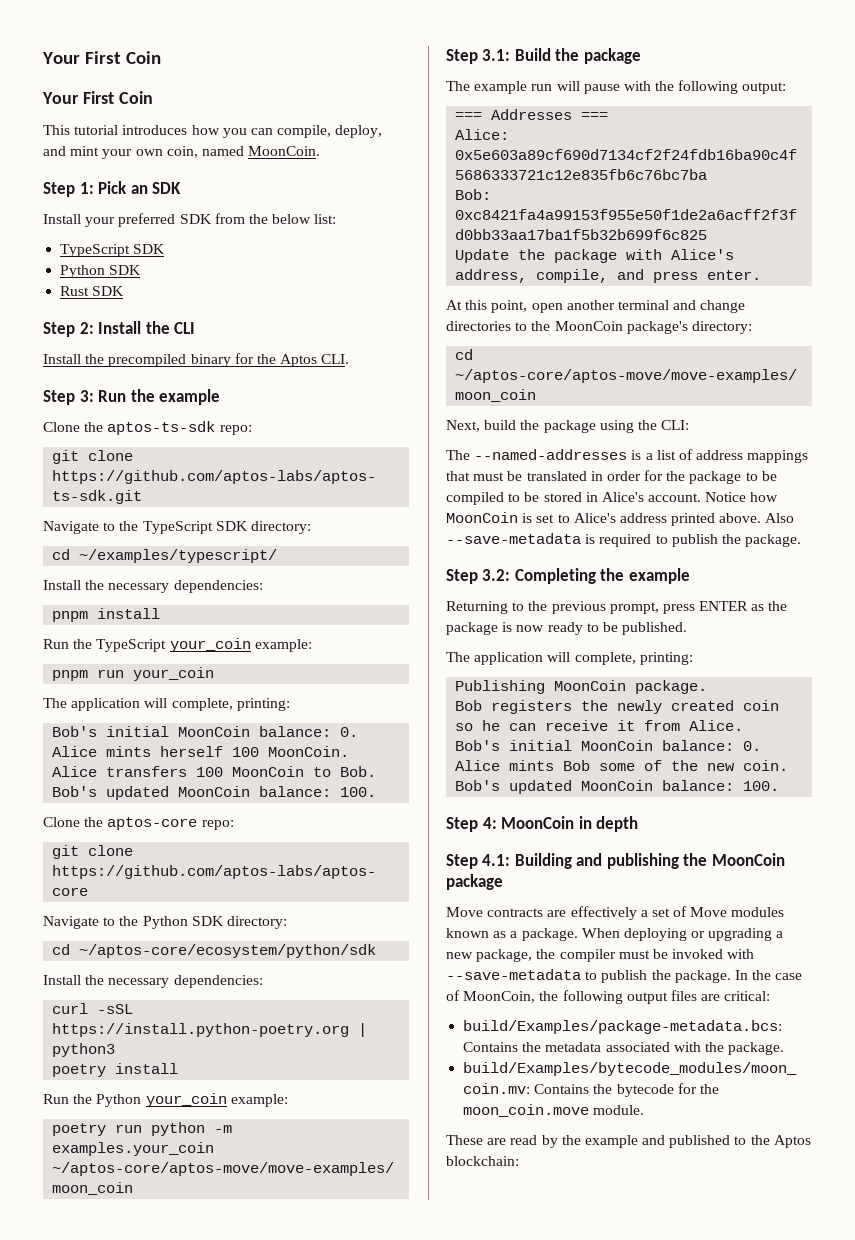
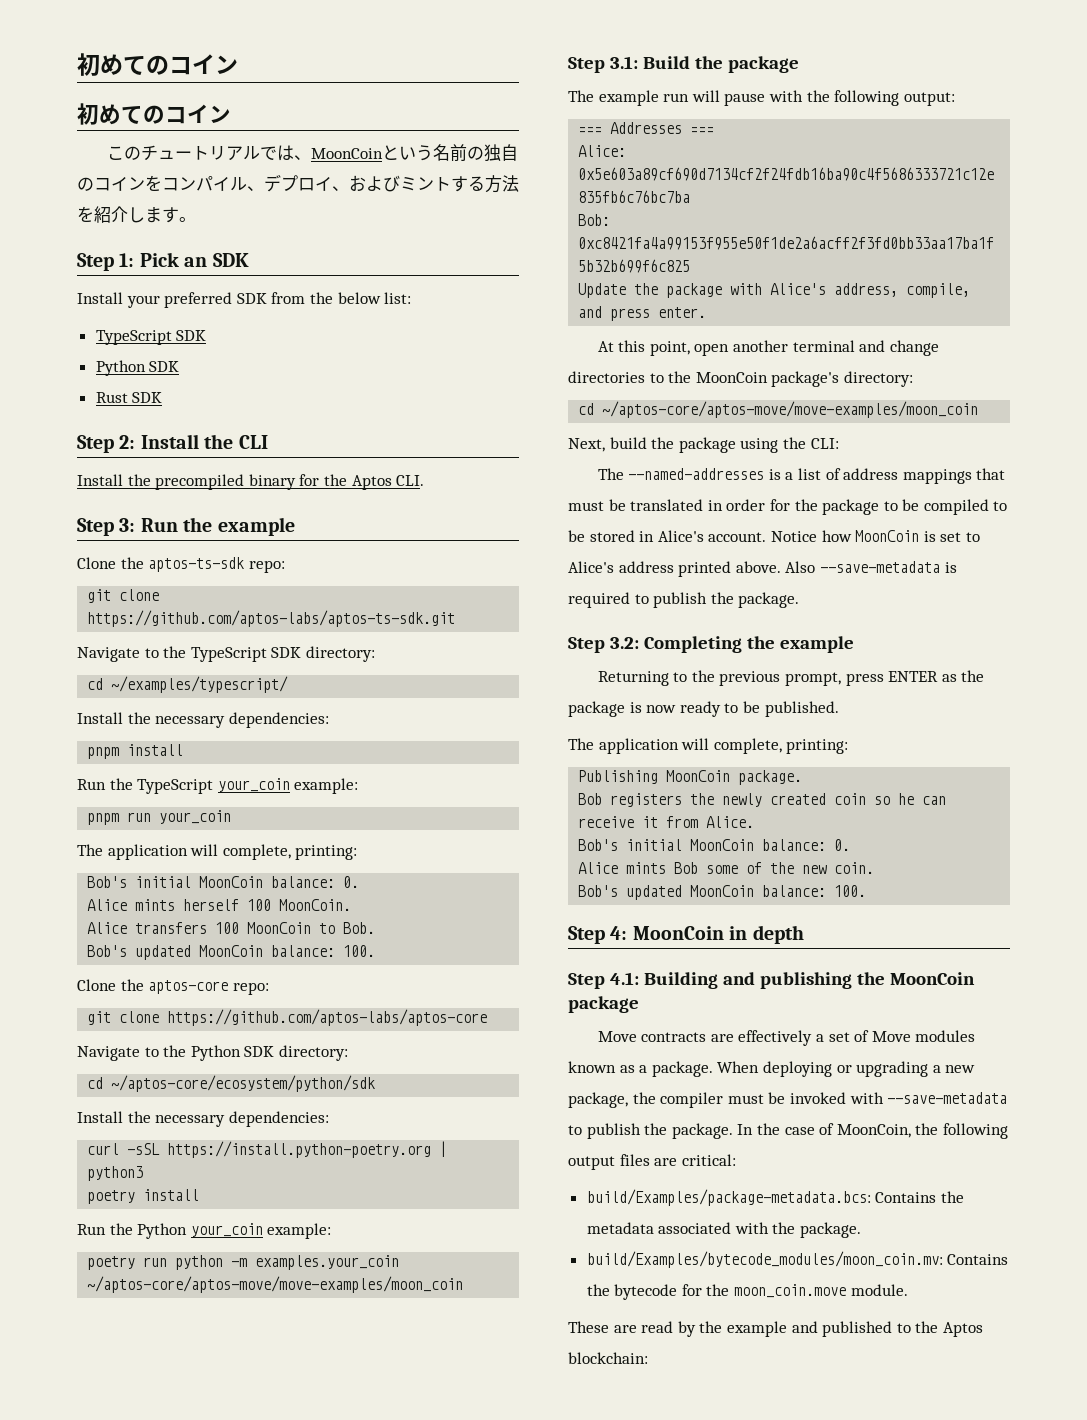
[42,51,162,64] [42,91,153,104] [43,125,383,138] [43,146,321,159] Your First Coin // Your First Coin // This tutorial introduces how you can compile, deploy, and mint your own coin, named MoonCoin. -> [77,53,238,76] [77,103,231,125] [106,144,518,162] [77,174,519,193] [77,206,196,223] 初めてのコイン // 初めてのコイン // このチュートリアルでは、MoonCoinという名前の独自のコインをコンパイル、デプロイ、およびミントする方法を紹介します。

